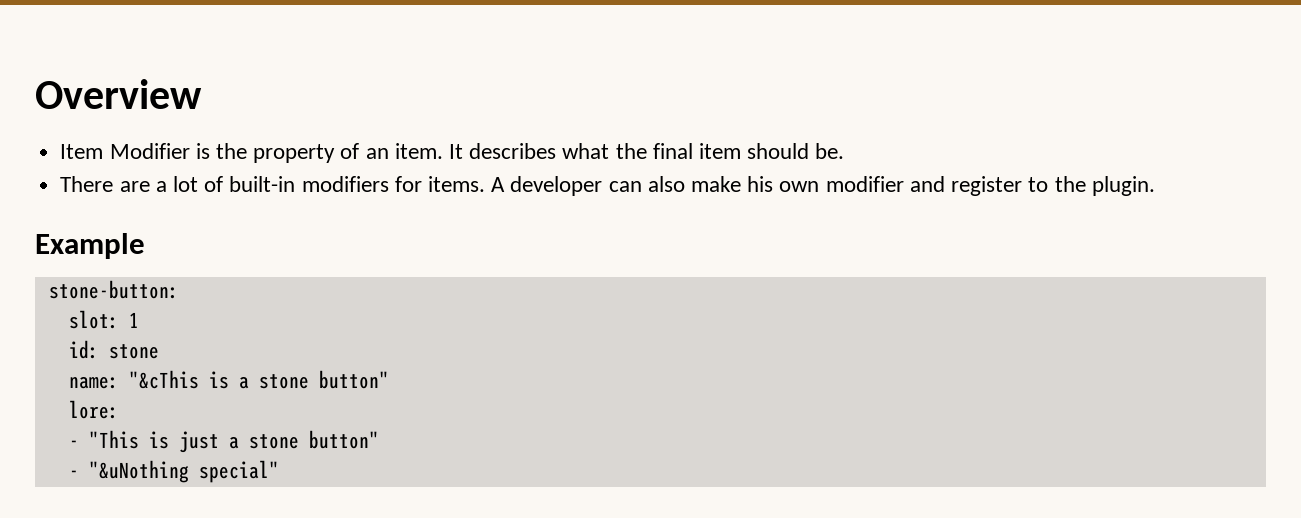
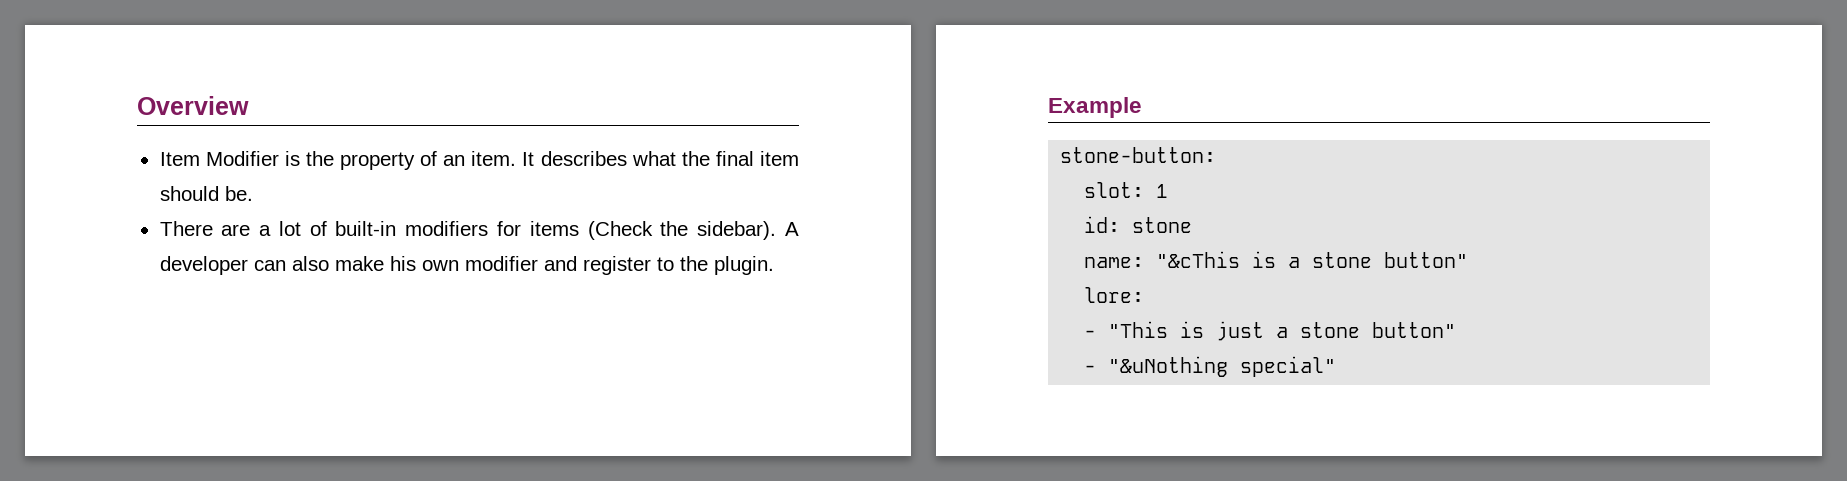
[427,176,485,192] items. -> [529,221,777,240] items (Check the sidebar).

